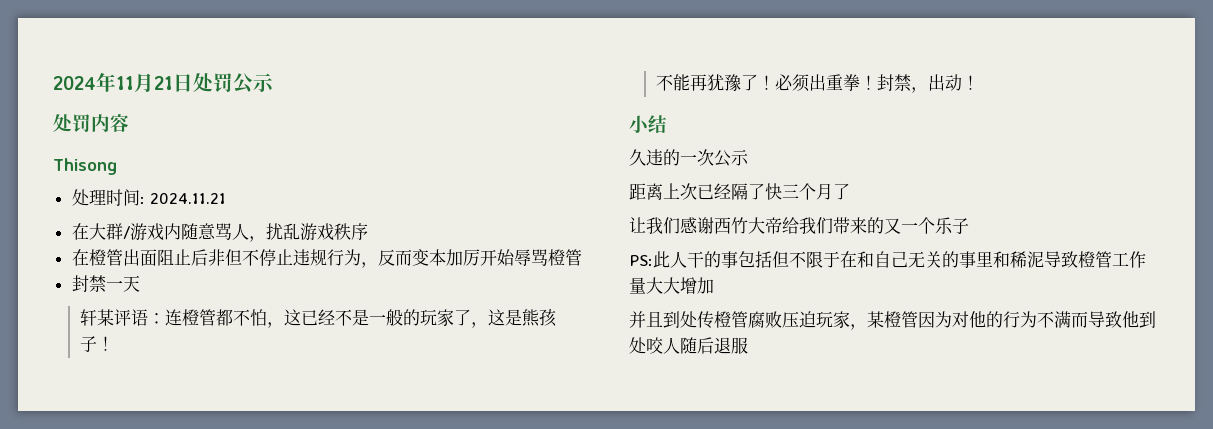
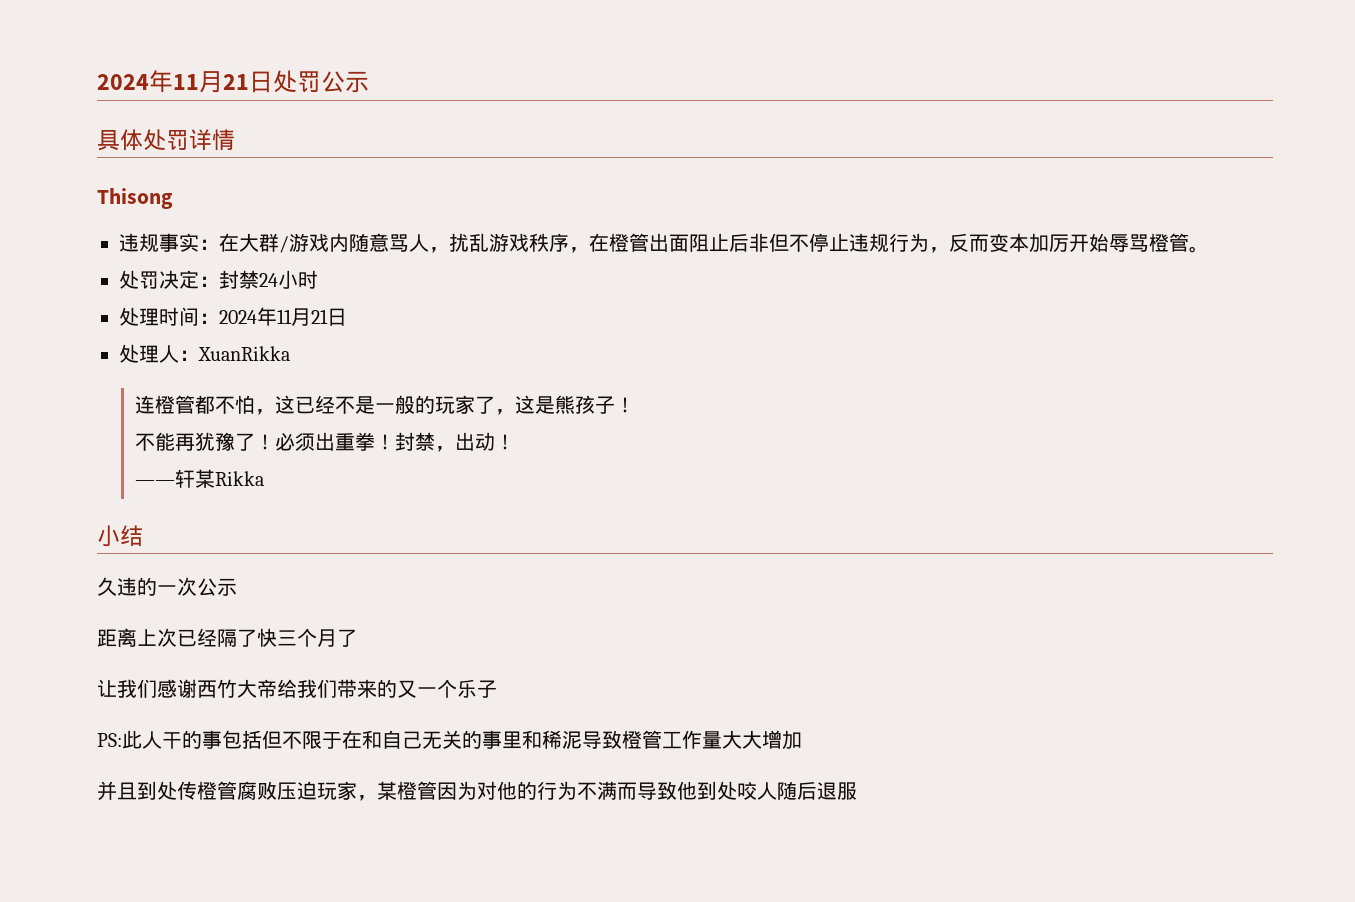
[53,114,129,132] [53,158,117,175] [71,189,226,206] 处罚内容 // Thisong // 处理时间: 2024.11.21 // -> [97,129,235,151] [97,188,173,209] [119,233,219,252] 具体处罚详情 // Thisong // 违规事实：
(368, 231) // -> [569,247,589,253] ，
[71,275,140,293] [79,309,165,326] // 封禁一天 // 轩某评语： -> [1189,246,1209,253] [119,270,318,289] [119,307,347,326] [119,344,290,363] 。 // 处罚决定：封禁24小时 // 处理时间：2024年11月21日 // 处理人：XuanRikka //
(979, 82) none -> [134,469,264,488] // ——轩某Rikka

